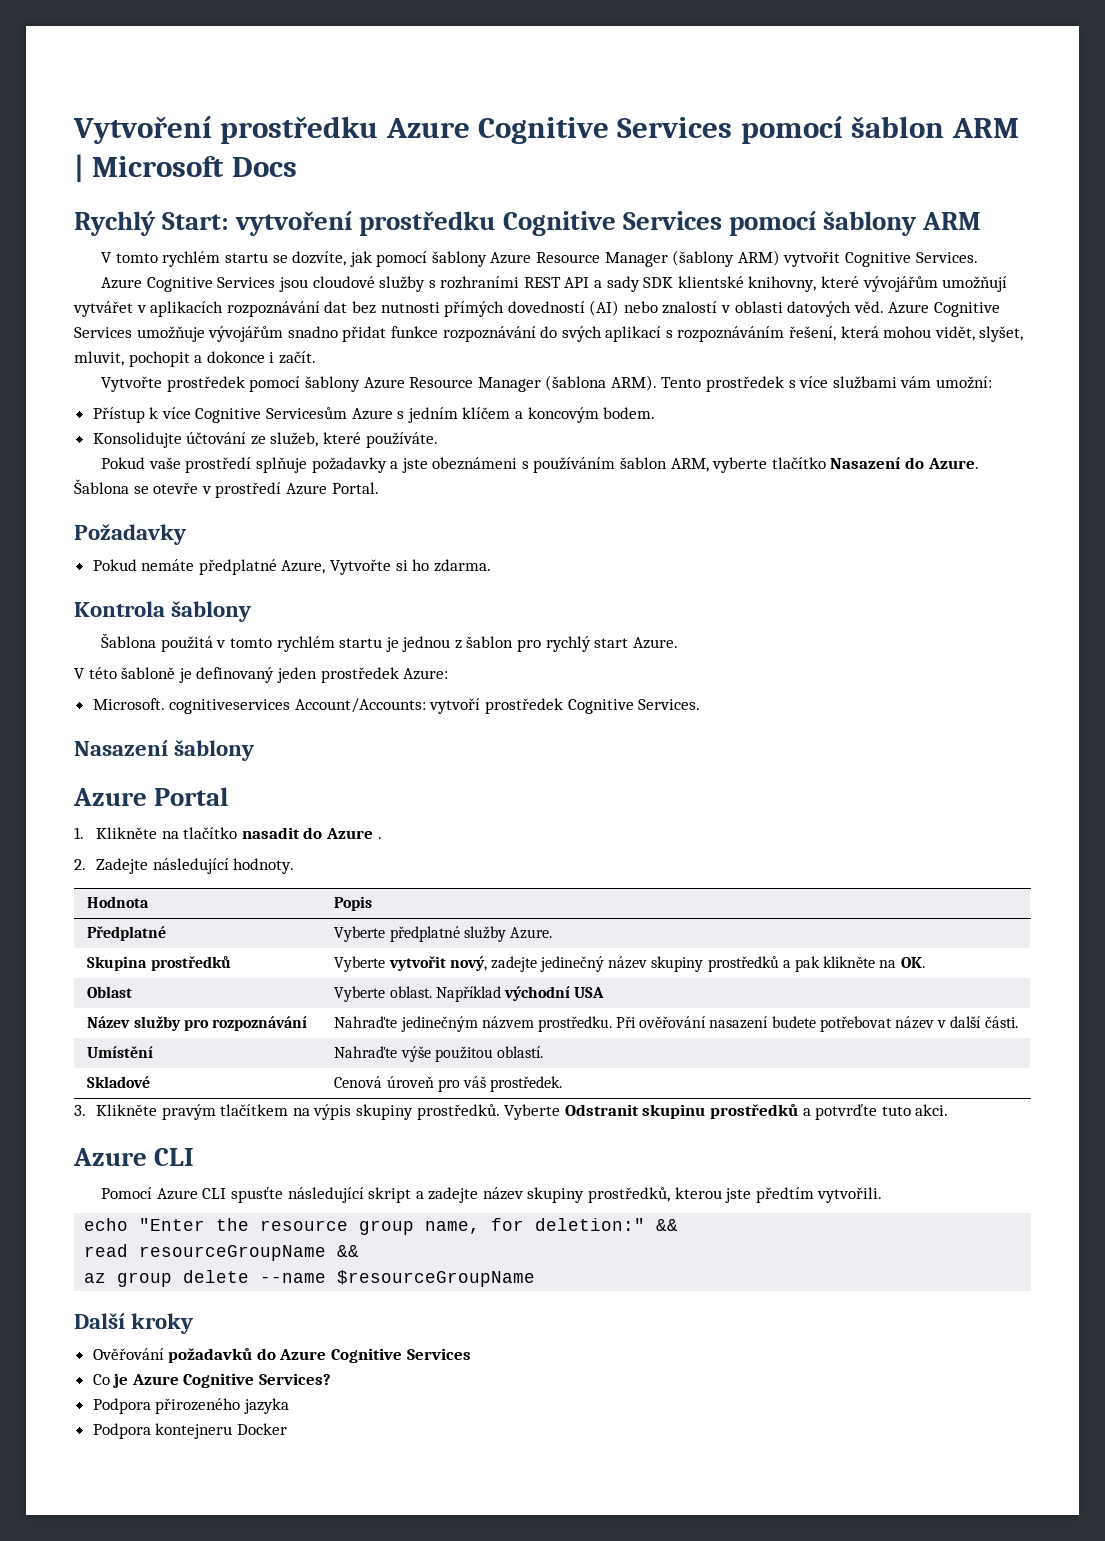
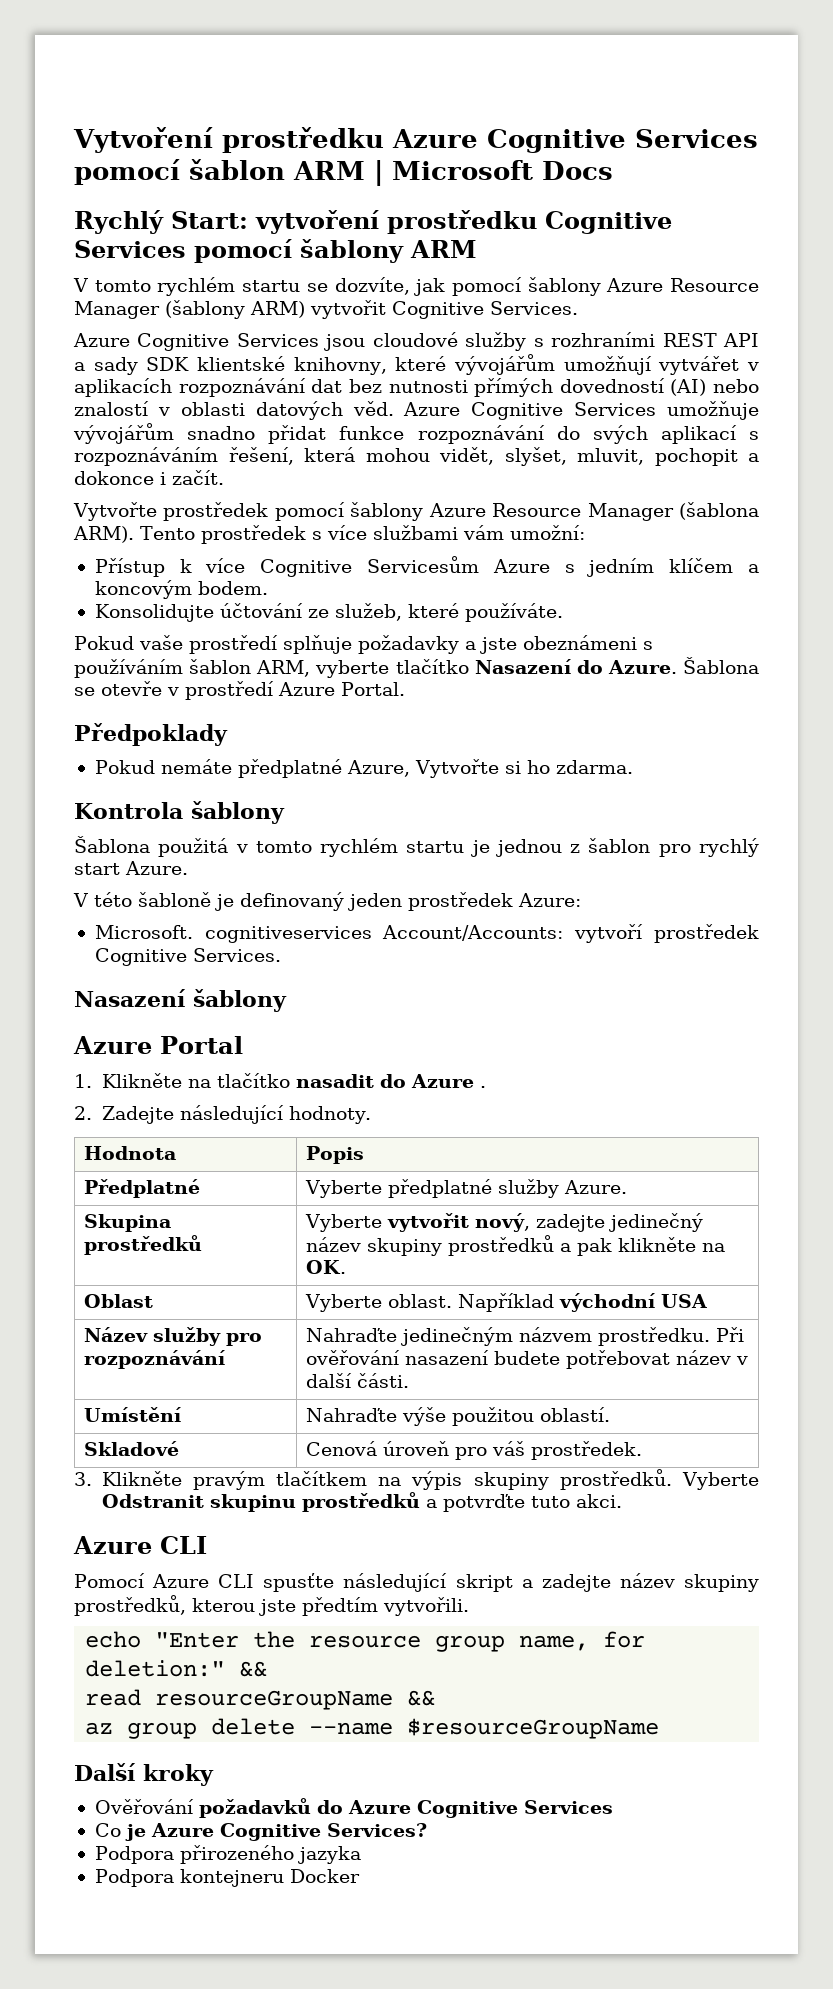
[74,524,186,545] Požadavky -> [74,723,228,746] Předpoklady

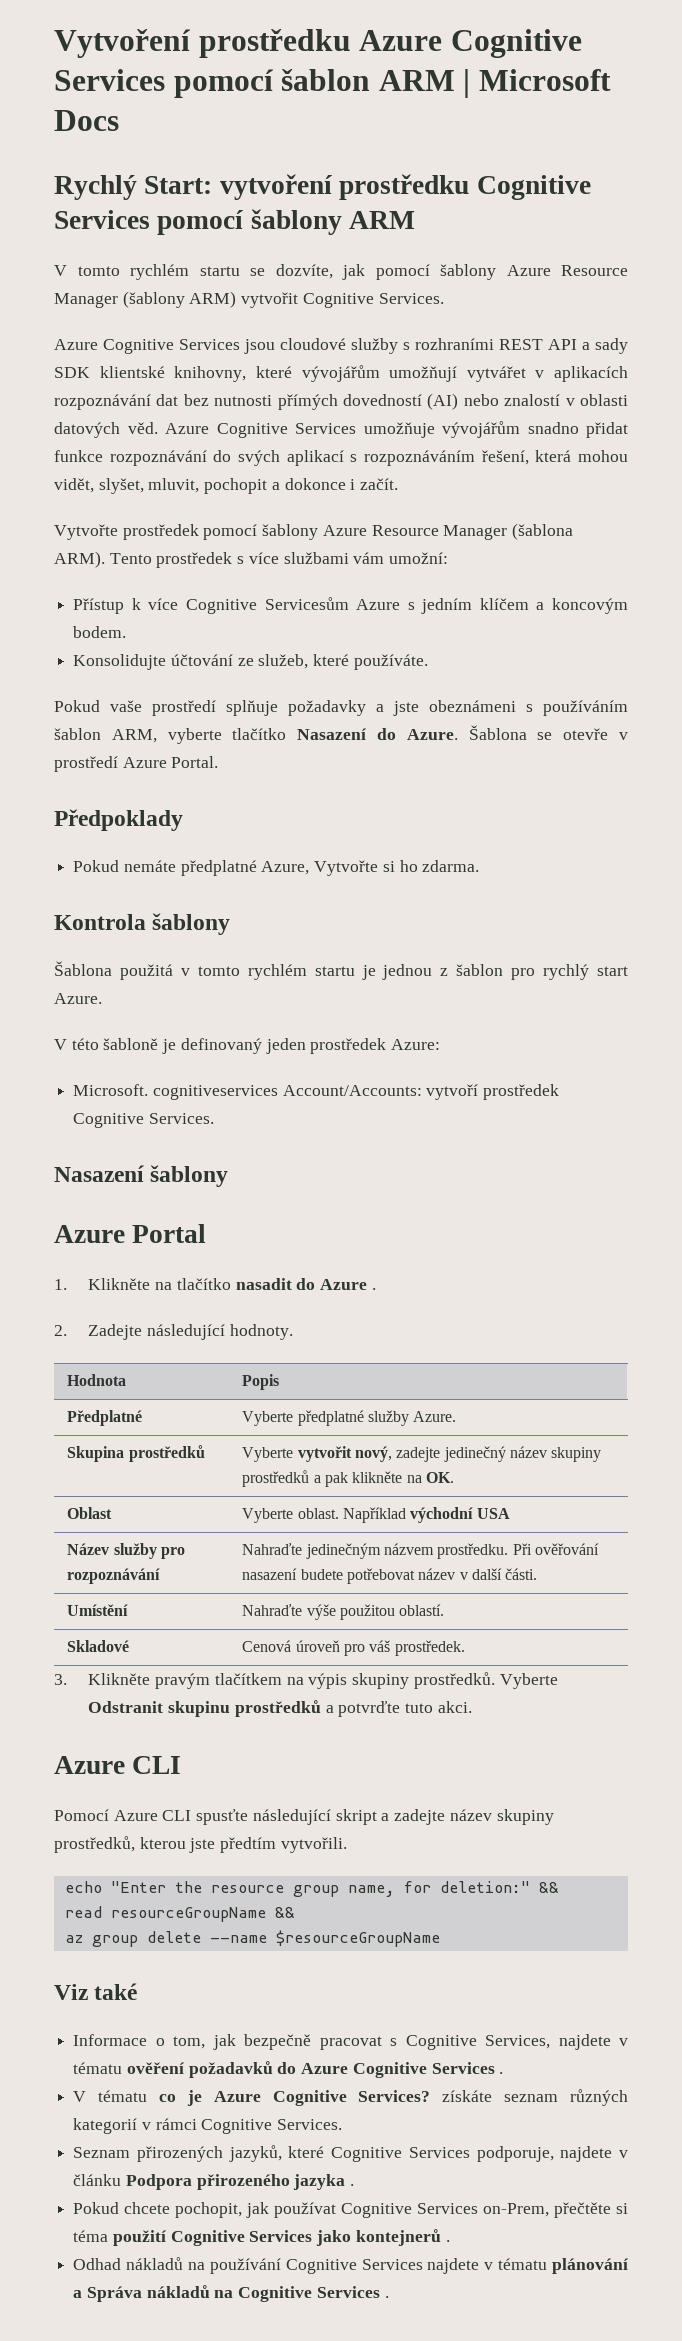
[74,1763,214,1786] [94,1799,194,1814] Další kroky // Ověřování -> [54,1983,138,2000] [73,2034,629,2050] [73,2062,185,2074] Viz také // Informace o tom, jak bezpečně pracovat s Cognitive Services, najdete v tématu ověření
[94,1823,121,1837] // Co -> [499,2072,504,2074] [73,2090,176,2102] . // V tématu co
[94,1845,361,1864] [94,1869,360,1887] // Podpora přirozeného jazyka // Podpora kontejneru Docker -> [442,2089,628,2106] [73,2118,343,2134] [73,2145,628,2162] [73,2174,355,2190] [73,2202,628,2218] [73,2229,450,2246] [73,2257,629,2274] [73,2285,389,2302] získáte seznam různých kategorií v rámci Cognitive Services. // Seznam přirozených jazyků, které Cognitive Services podporuje, najdete v článku Podpora přirozeného jazyka . // Pokud chcete pochopit, jak používat Cognitive Services on-Prem, přečtěte si téma použití Cognitive Services jako kontejnerů . // Odhad nákladů na používání Cognitive Services najdete v tématu plánování a Správa nákladů na Cognitive Services .

